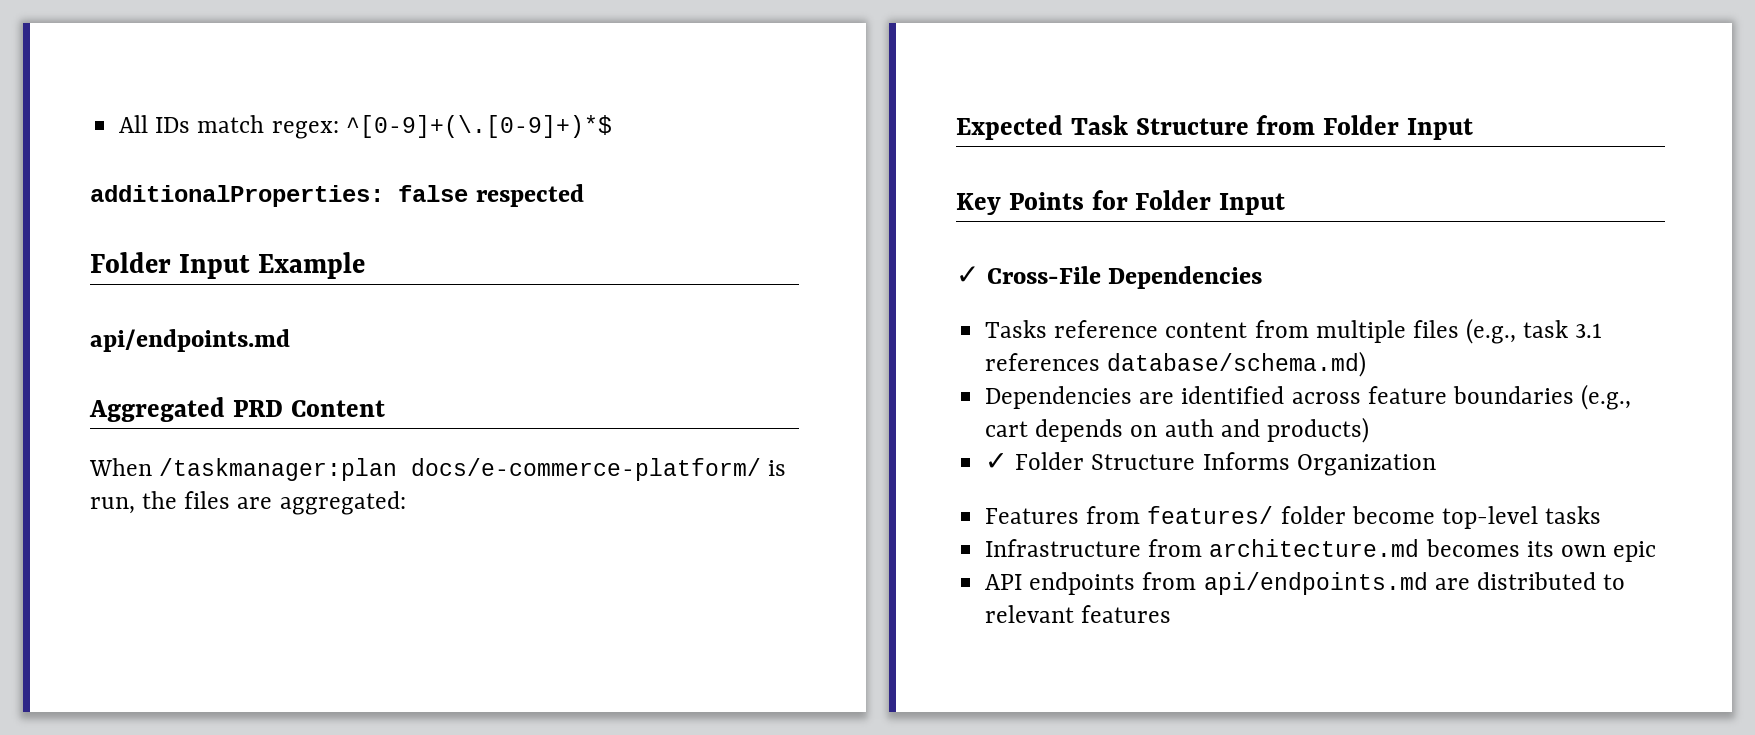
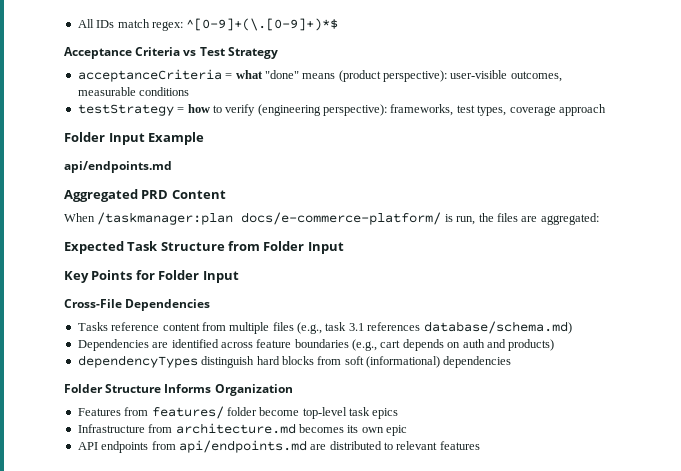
[90,184,584,207] additionalProperties: false respected -> [64,47,278,59] [77,69,562,82] [77,87,190,96] [77,104,606,116] Acceptance Criteria vs Test Strategy // acceptanceCriteria = what "done" means (product perspective): user-visible outcomes, measurable conditions // testStrategy = how to verify (engineering perspective): frameworks, test types, coverage approach
[956,266,979,284] ✓ -> (239, 277) none
[985,453,1009,470] ✓ -> [77,355,512,368] dependencyTypes distinguish hard blocks from soft (informational) dependencies //
[1545,506,1602,524] tasks -> [349,407,399,419] task epics

